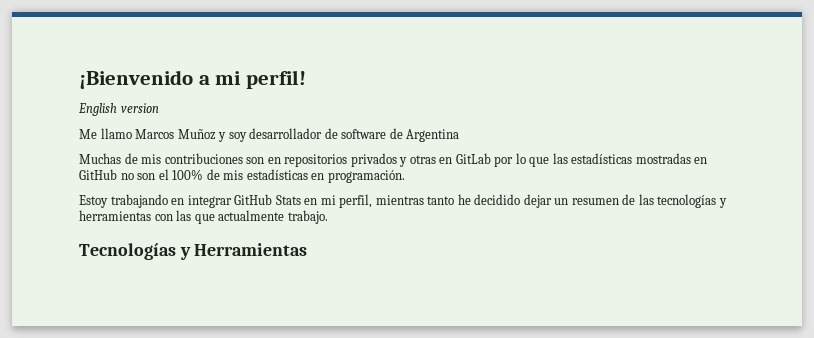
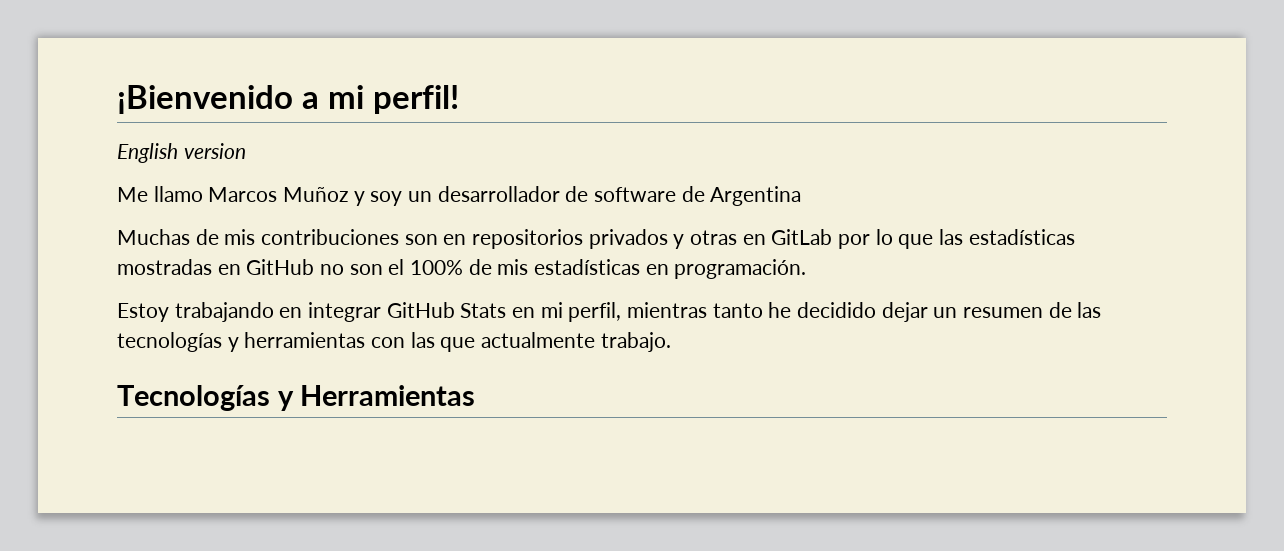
(247, 137) none -> [408,191,433,202] un

